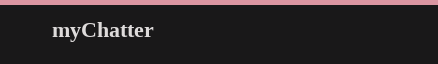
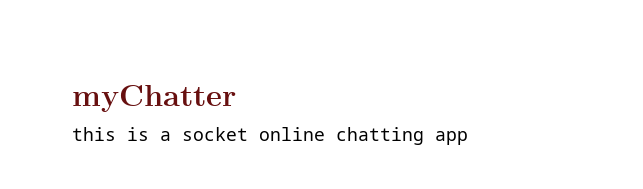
(154, 32) none -> [72,127,468,145] // this is a socket online chatting app

